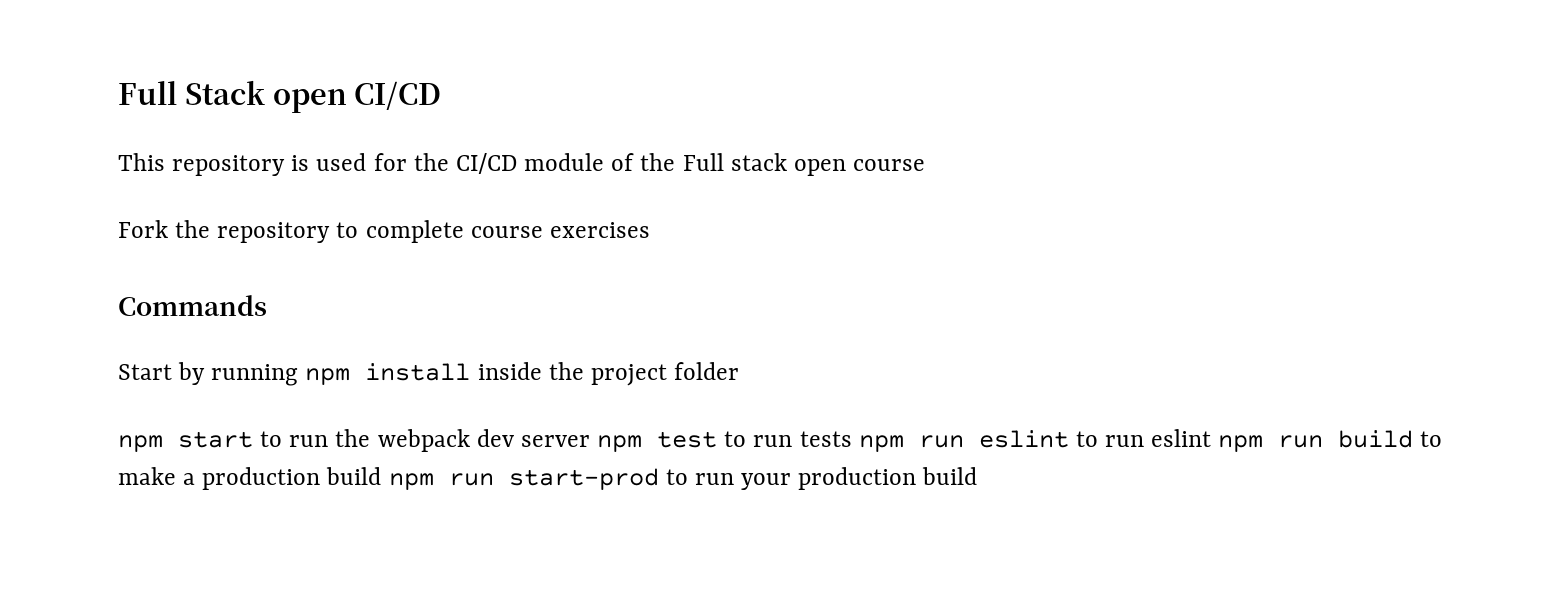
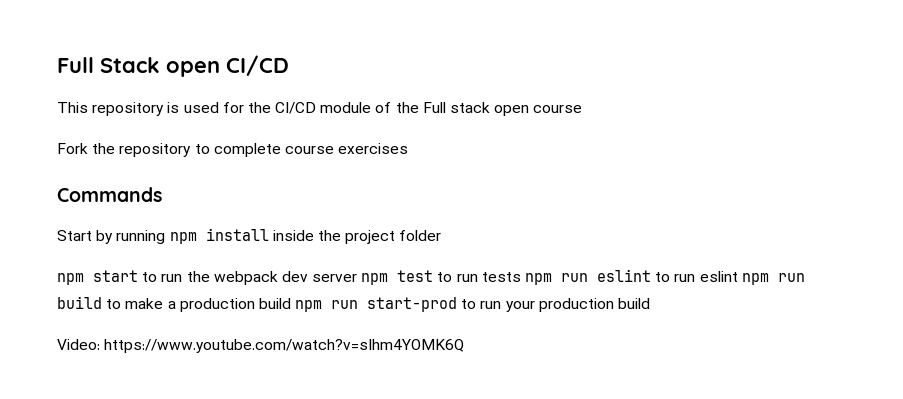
(978, 476) none -> [57,339,465,353] // Video: https://www.youtube.com/watch?v=sIhm4YOMK6Q

